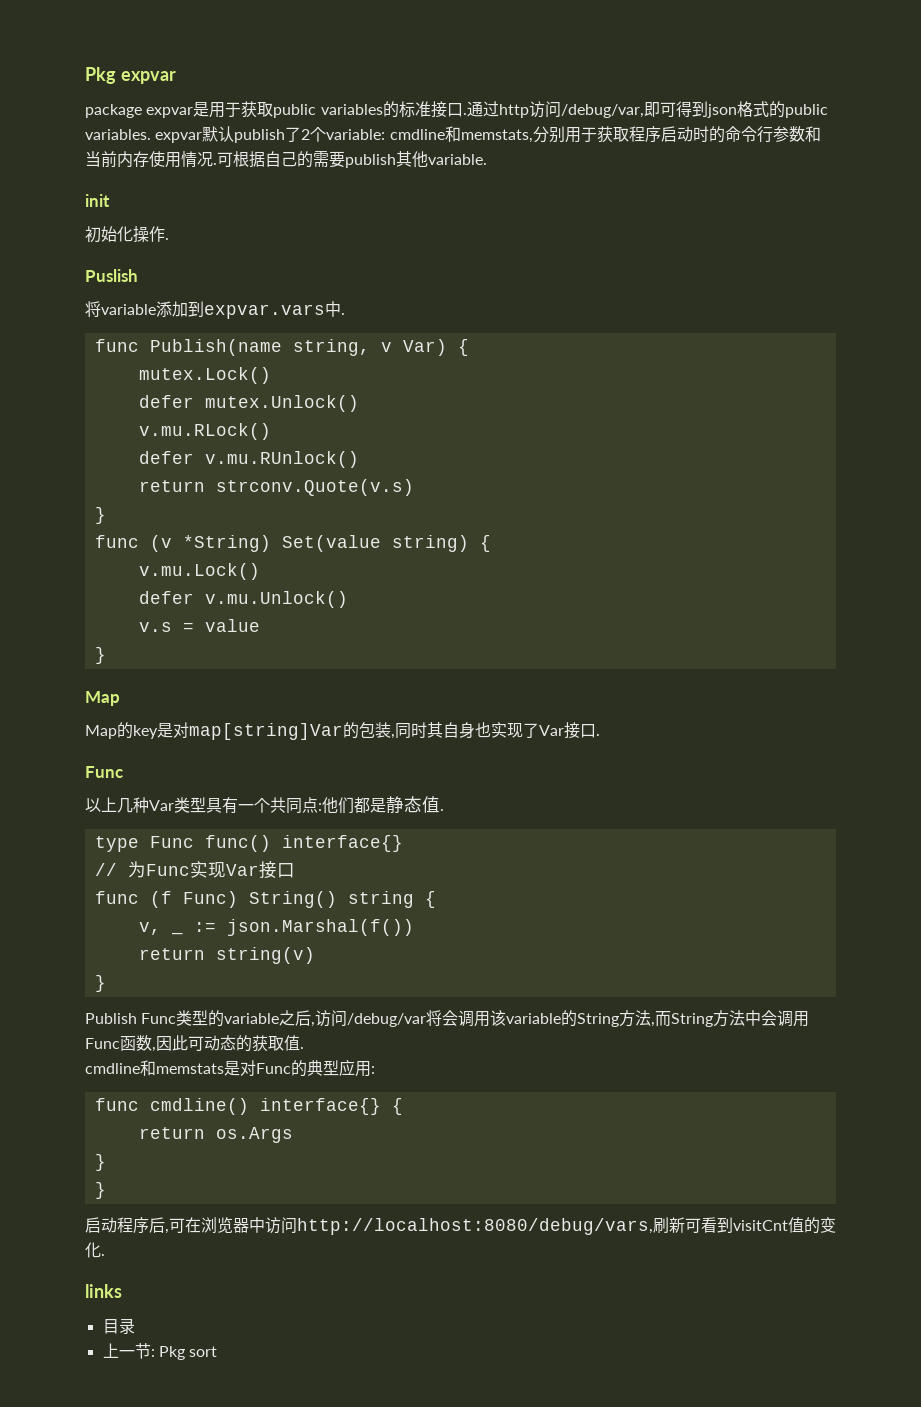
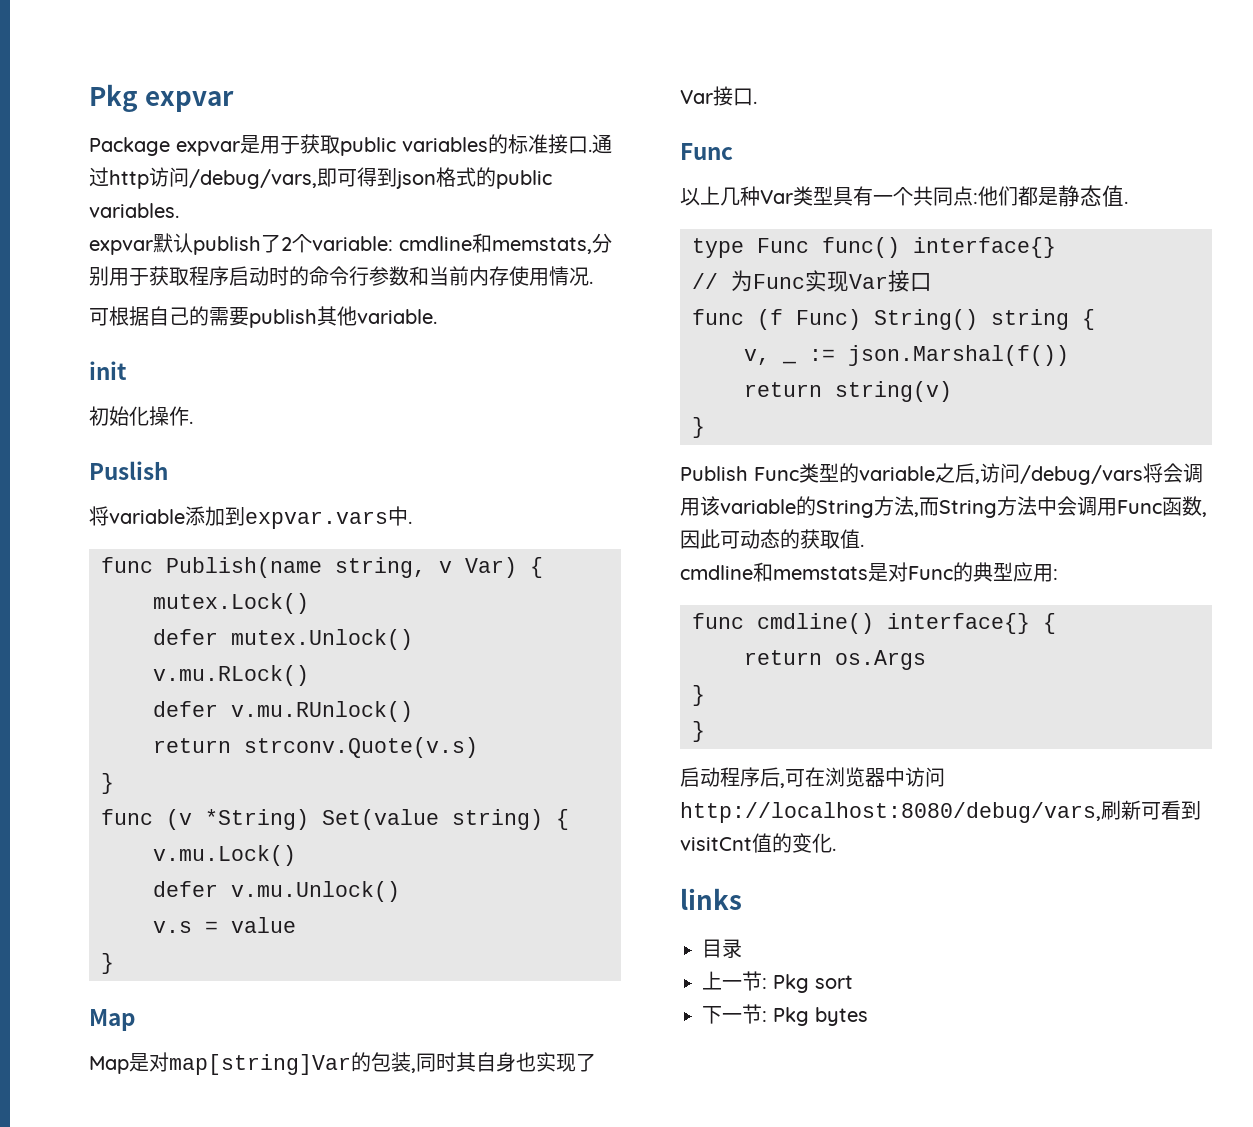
[85,104,142,118] package -> [89,137,170,156] Package
[560,104,644,118] /debug/var, -> [189,169,317,189] /debug/vars,
(151, 134) none -> (179, 210) //
(217, 164) none -> (593, 282) //
[117,722,158,739] 的key -> (129, 1065) none
[347,1013,427,1027] /debug/var -> [1020,465,1143,485] /debug/vars
(218, 1351) none -> [702,1004,868,1026] // 下一节: Pkg bytes

